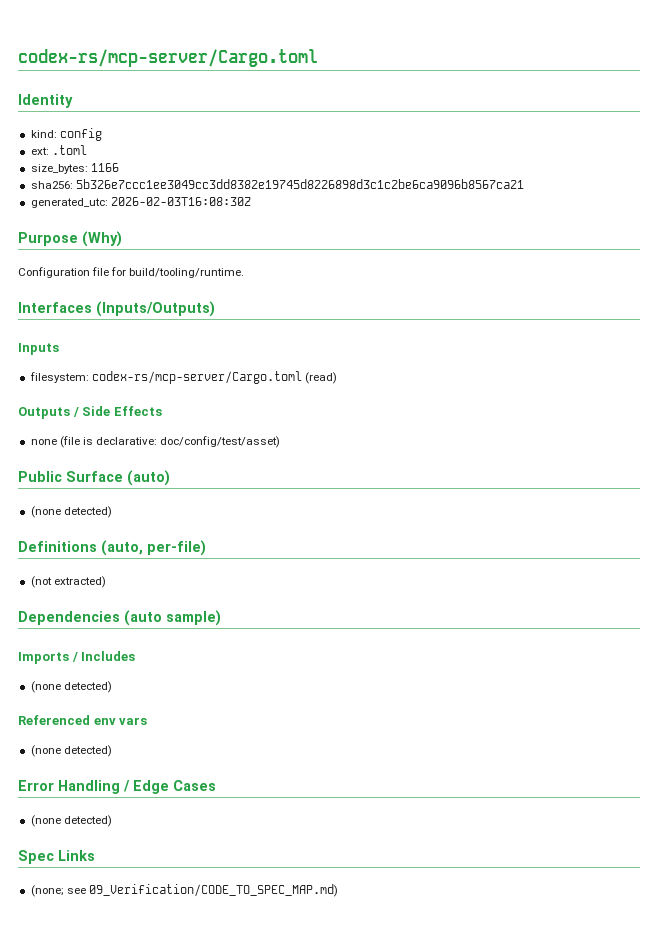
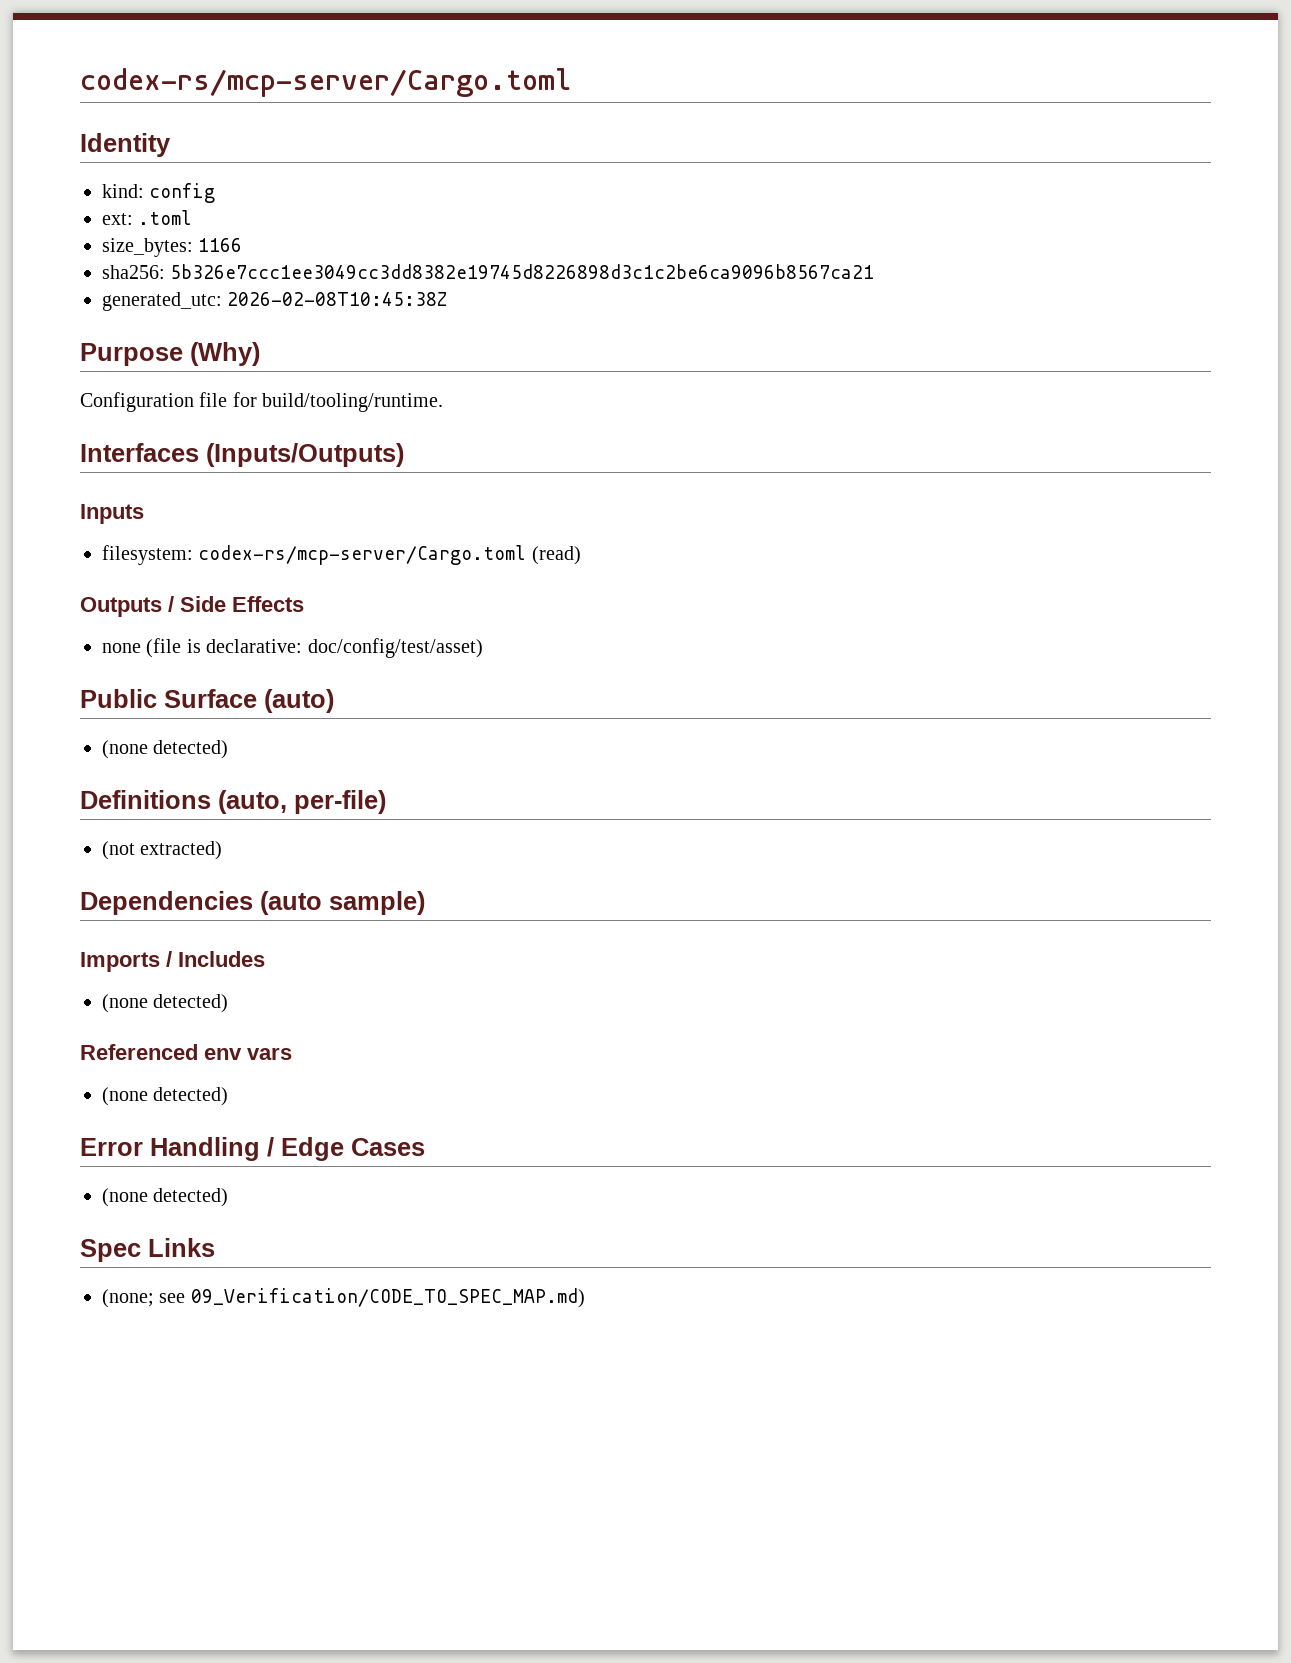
[110,197,251,206] 2026-02-03T16:08:30Z -> [227,292,448,306] 2026-02-08T10:45:38Z

